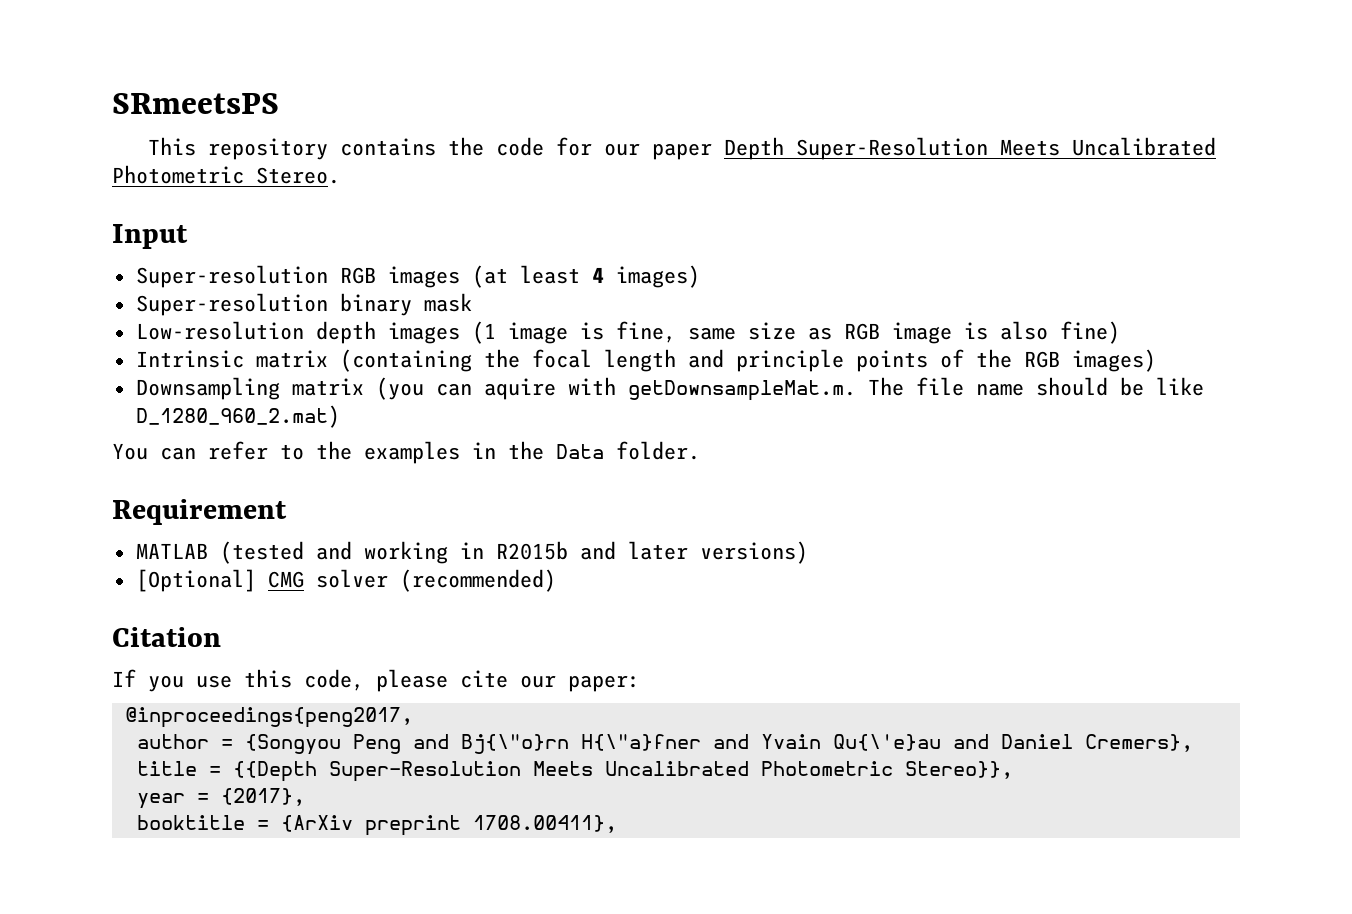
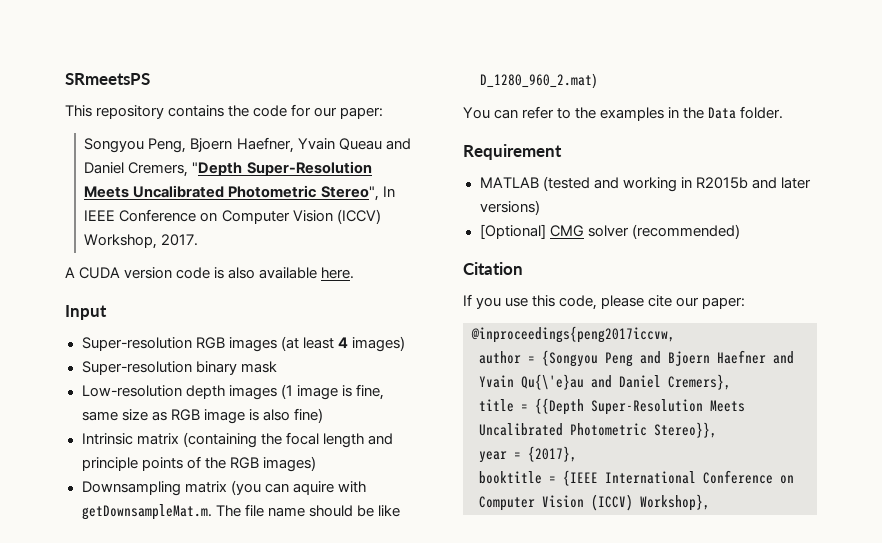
[651,137,1216,160] [112,165,340,184] paper Depth Super-Resolution Meets Uncalibrated Photometric Stereo. -> [340,107,384,119] [84,137,411,153] [84,161,372,177] [84,185,395,201] [84,209,381,224] [84,234,199,249] [65,267,355,279] paper: // Songyou Peng, Bjoern Haefner, Yvain Queau and Daniel Cremers, "Depth Super-Resolution Meets Uncalibrated Photometric Stereo", In IEEE Conference on Computer Vision (ICCV) Workshop, 2017. // A CUDA version code is also available here.
[124,707,413,728] @inproceedings{peng2017, -> [471,326,675,343] @inproceedings{peng2017iccvw,
[460,734,701,754] Bj{\"o}rn H{\"a}fner -> [668,350,766,366] Bjoern Haefner
[280,815,617,836] {ArXiv preprint 1708.00411}, -> [563,470,794,486] [479,494,710,511] {IEEE International Conference on Computer Vision (ICCV) Workshop},

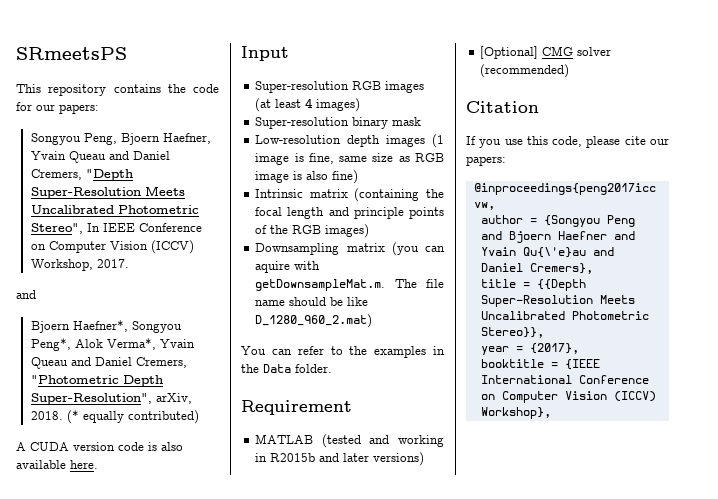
[340,107,384,119] paper: -> [59,104,99,114] papers:
(199, 240) none -> [16,290,36,299] [30,320,182,333] [30,338,195,351] [30,357,187,369] [30,375,163,387] [30,393,192,405] [30,410,199,424] // and // Bjoern Haefner*, Songyou Peng*, Alok Verma*, Yvain Queau and Daniel Cremers, "Photometric Depth Super-Resolution", arXiv, 2018. (* equally contributed)
[702,297,746,309] paper: -> [466,156,506,166] papers:

